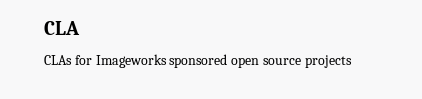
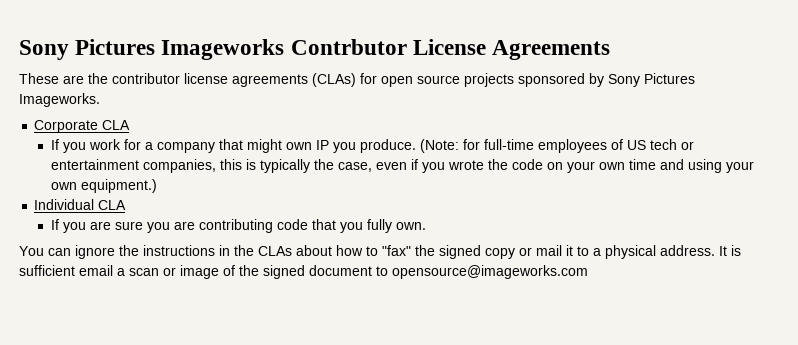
[44,21,80,35] [44,54,352,68] CLA // CLAs for Imageworks sponsored open source projects -> [19,39,611,60] [19,73,695,87] [19,93,100,107] [34,120,131,133] [50,139,694,153] [50,159,754,173] [50,179,157,193] [34,199,127,210] [50,219,426,233] [19,245,741,259] [19,265,588,279] Sony Pictures Imageworks Contrbutor License Agreements // These are the contributor license agreements (CLAs) for open source projects sponsored by Sony Pictures Imageworks. // Corporate CLA // If you work for a company that might own IP you produce. (Note: for full-time employees of US tech or entertainment companies, this is typically the case, even if you wrote the code on your own time and using your own equipment.) // Individual CLA // If you are sure you are contributing code that you fully own. // You can ignore the instructions in the CLAs about how to "fax" the signed copy or mail it to a physical address. It is sufficient email a scan or image of the signed document to opensource@imageworks.com

